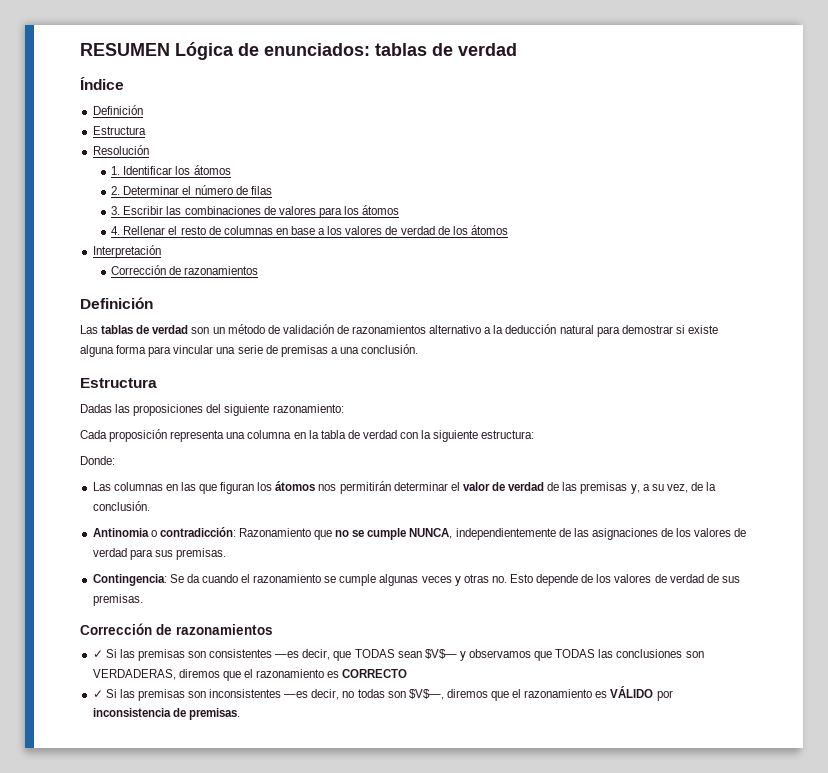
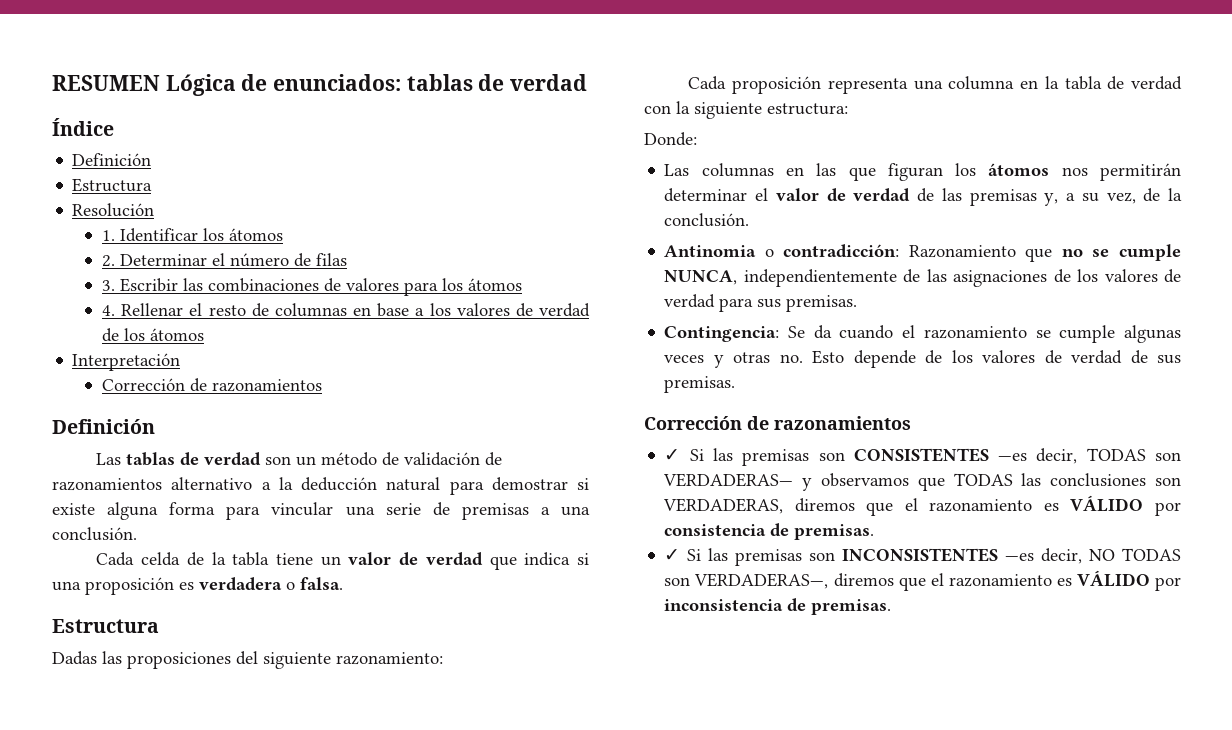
(419, 349) none -> [96,552,590,570] [52,577,343,595] // Cada celda de la tabla tiene un valor de verdad que indica si una proposición es verdadera o falsa.
[209,649,457,661] consistentes —es decir, que TODAS sean $V$— -> [853,448,1181,464] [663,473,794,487] CONSISTENTES —es decir, TODAS son VERDADERAS—
[342,669,408,678] [92,689,444,701] CORRECTO // ✓ Si las premisas son inconsistentes —es decir, no todas son $V$—, -> [1070,495,1181,516] [664,523,875,540] [664,548,1181,566] [664,573,829,589] VÁLIDO por consistencia de premisas. // ✓ Si las premisas son INCONSISTENTES —es decir, NO TODAS son VERDADERAS—,

